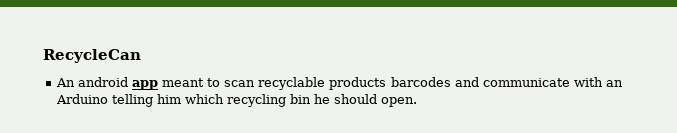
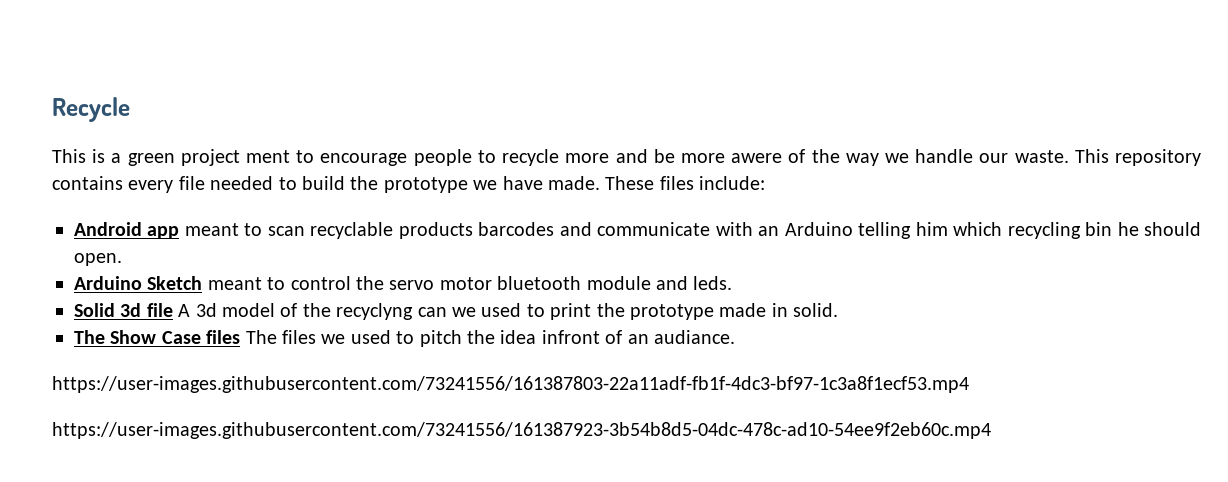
[43,49,141,63] [55,77,128,87] RecycleCan // An android -> [52,97,130,122] [52,149,1202,166] [52,176,766,193] [74,222,142,236] Recycle // This is a green project ment to encourage people to recycle more and be more awere of the way we handle our waste. This repository contains every file needed to build the prototype we have made. These files include: // Android
(417, 102) none -> [74,276,733,290] [74,303,839,320] [74,330,735,347] [52,376,969,393] [52,422,991,439] // Arduino Sketch meant to control the servo motor bluetooth module and leds. // Solid 3d file A 3d model of the recyclyng can we used to print the prototype made in solid. // The Show Case files The files we used to pitch the idea infront of an audiance. // https://user-images.githubusercontent.com/73241556/161387803-22a11adf-fb1f-4dc3-bf97-1c3a8f1ecf53.mp4 // https://user-images.githubusercontent.com/73241556/161387923-3b54b8d5-04dc-478c-ad10-54ee9f2eb60c.mp4

